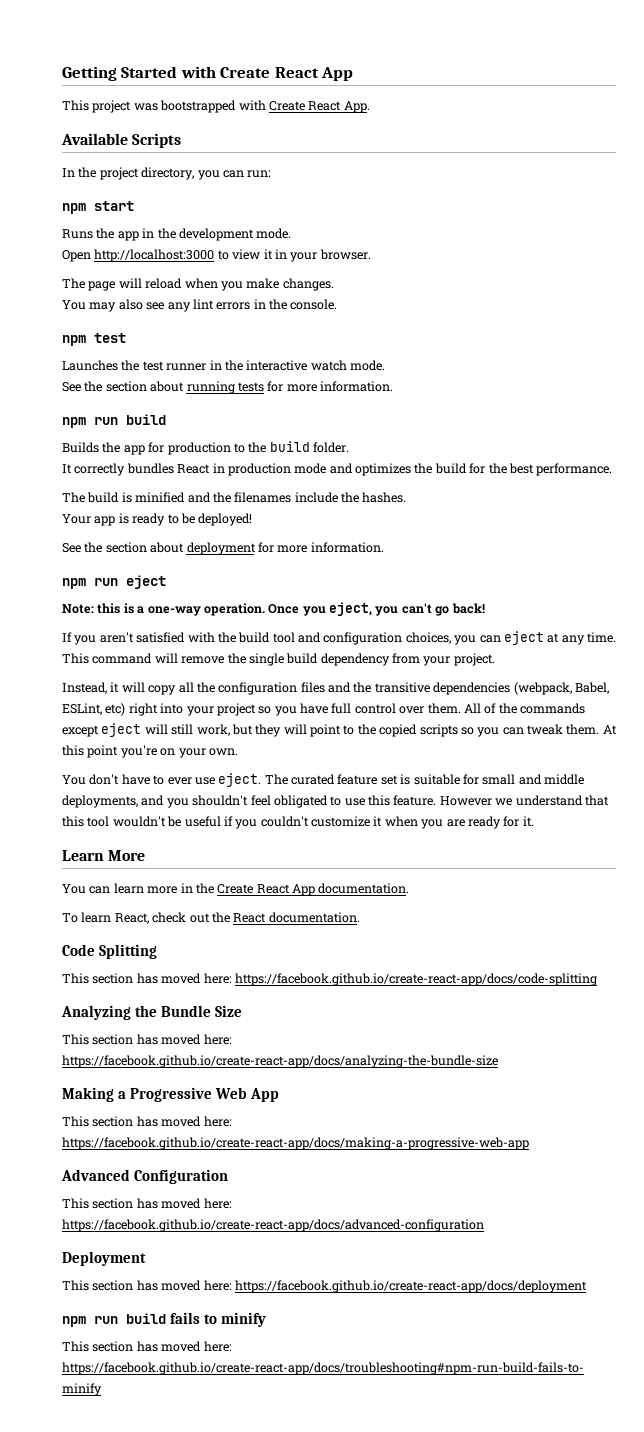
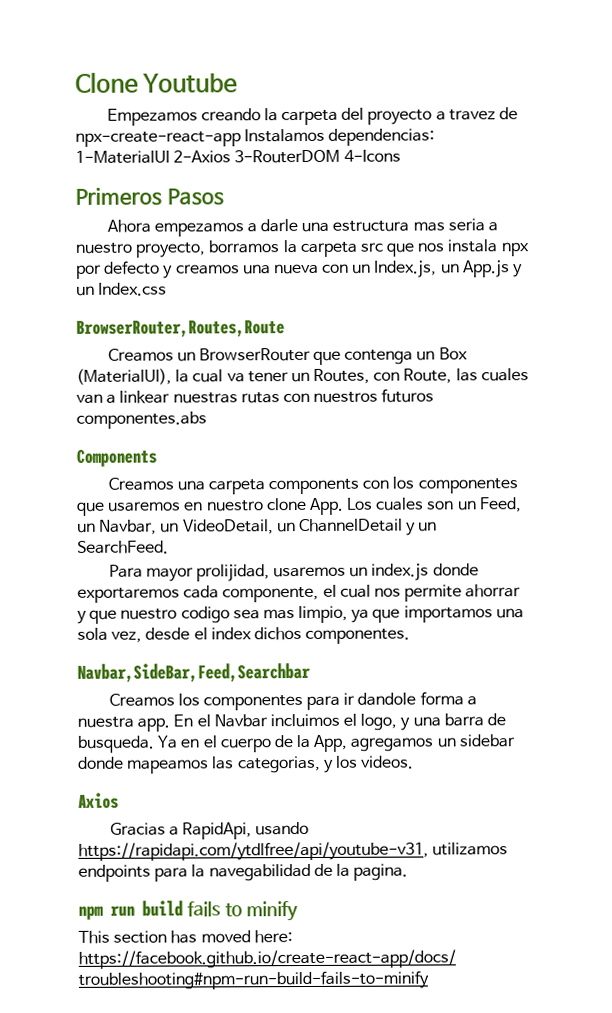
[62,66,354,81] [62,100,370,113] [61,133,182,148] [62,167,272,180] [62,201,134,214] [62,228,292,241] [62,249,371,262] [62,278,334,291] [62,299,338,312] [62,333,126,346] [62,360,385,371] [62,381,393,394] [62,414,166,428] [62,441,349,455] [62,463,613,476] [62,492,407,503] [62,513,253,526] [62,542,384,555] [62,575,166,589] [62,602,485,616] [62,631,616,645] [62,653,495,666] [62,682,609,695] [62,703,585,716] [62,723,617,737] [62,745,238,758] [62,773,584,787] [62,795,609,808] [62,816,534,829] [62,850,146,861] [62,883,410,896] [62,912,360,924] [62,944,157,959] [62,973,597,986] [61,1005,242,1020] [62,1034,232,1045] [62,1055,498,1068] [62,1087,279,1102] [62,1116,232,1127] [62,1137,529,1150] [61,1169,228,1184] [62,1198,232,1209] [62,1219,484,1232] [62,1251,146,1266] [62,1280,587,1293] Getting Started with Create React App // This project was bootstrapped with Create React App. // Available Scripts // In the project directory, you can run: // npm start // Runs the app in the development mode. // Open http://localhost:3000 to view it in your browser. // The page will reload when you make changes. // You may also see any lint errors in the console. // npm test // Launches the test runner in the interactive watch mode. // See the section about running tests for more information. // npm run build // Builds the app for production to the build folder. // It correctly bundles React in production mode and optimizes the build for the best performance. // The build is minified and the filenames include the hashes. // Your app is ready to be deployed! // See the section about deployment for more information. // npm run eject // Note: this is a one-way operation. Once you eject, you can't go back! // If you aren't satisfied with the build tool and configuration choices, you can eject at any time. This command will remove the single build dependency from your project. // Instead, it will copy all the configuration files and the transitive dependencies (webpack, Babel, ESLint, etc) right into your project so you have full control over them. All of the commands except eject will still work, but they will point to the copied scripts so you can tweak them. At this point you're on your own. // You don't have to ever use eject. The curated feature set is suitable for small and middle deployments, and you shouldn't feel obligated to use this feature. However we understand that this tool wouldn't be useful if you couldn't customize it when you are ready for it. // Learn More // You can learn more in the Create React App documentation. // To learn React, check out the React documentation. // Code Splitting // This section has moved here: https://facebook.github.io/create-react-app/docs/code-splitting // Analyzing the Bundle Size // This section has moved here: https://facebook.github.io/create-react-app/docs/analyzing-the-bundle-size // Making a Progressive Web App // This section has moved here: https://facebook.github.io/create-react-app/docs/making-a-progressive-web-app // Advanced Configuration // This section has moved here: https://facebook.github.io/create-react-app/docs/advanced-configuration // Deployment // This section has moved here: https://facebook.github.io/create-react-app/docs/deployment -> [75,72,239,93] [106,107,519,126] [75,128,436,147] [75,149,401,164] [75,187,224,206] [106,218,499,237] [75,239,529,258] [76,260,524,279] [76,282,168,296] [76,320,285,338] [107,347,468,365] [76,368,529,385] [76,388,435,404] [76,411,207,429] [76,448,157,467] [107,476,518,495] [76,497,522,516] [77,518,438,536] [77,540,169,554] [108,563,479,582] [77,584,522,603] [77,605,524,624] [77,627,411,645] [77,662,311,683] [108,691,477,711] [77,713,507,732] [77,734,515,753] [78,755,415,774] [78,792,119,809] [109,821,310,840] [78,841,509,861] [78,863,409,882] Clone Youtube // Empezamos creando la carpeta del proyecto a travez de npx-create-react-app Instalamos dependencias: 1-MaterialUI 2-Axios 3-RouterDOM 4-Icons // Primeros Pasos // Ahora empezamos a darle una estructura mas seria a nuestro proyecto, borramos la carpeta src que nos instala npx por defecto y creamos una nueva con un Index.js, un App.js y un Index.css // BrowserRouter,Routes,Route // Creamos un BrowserRouter que contenga un Box (MaterialUI), la cual va tener un Routes, con Route, las cuales van a linkear nuestras rutas con nuestros futuros componentes.abs // Components // Creamos una carpeta components con los componentes que usaremos en nuestro clone App. Los cuales son un Feed, un Navbar, un VideoDetail, un ChannelDetail y un SearchFeed. // Para mayor prolijidad, usaremos un index.js donde exportaremos cada componente, el cual nos permite ahorrar y que nuestro codigo sea mas limpio, ya que importamos una sola vez, desde el index dichos componentes. // Navbar,SideBar,Feed,Searchbar // Creamos los componentes para ir dandole forma a nuestra app. En el Navbar incluimos el logo, y una barra de busqueda. Ya en el cuerpo de la App, agregamos un sidebar donde mapeamos las categorias, y los videos. // Axios // Gracias a RapidApi, usando https://rapidapi.com/ytdlfree/api/youtube-v31, utilizamos endpoints para la navegabilidad de la pagina.

